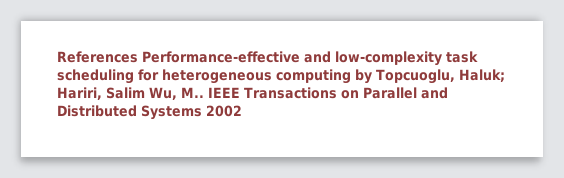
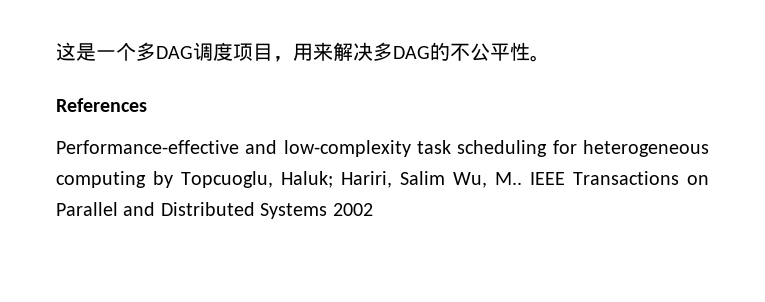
(57, 57) none -> [56,42,550,62] 这是一个多DAG调度项目，用来解决多DAG的不公平性。 //
(138, 57) none -> (147, 105) //

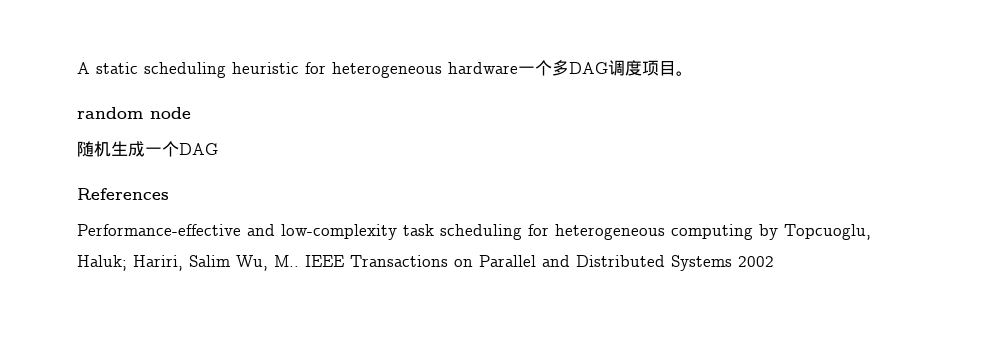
[56,42,96,61] 这是 -> [77,62,518,78] A static scheduling heuristic for heterogeneous hardware
[273,42,550,62] ，用来解决多DAG的不公平性。 -> [676,71,693,76] [77,107,191,119] [77,141,218,157] 。 // random node // 随机生成一个DAG

